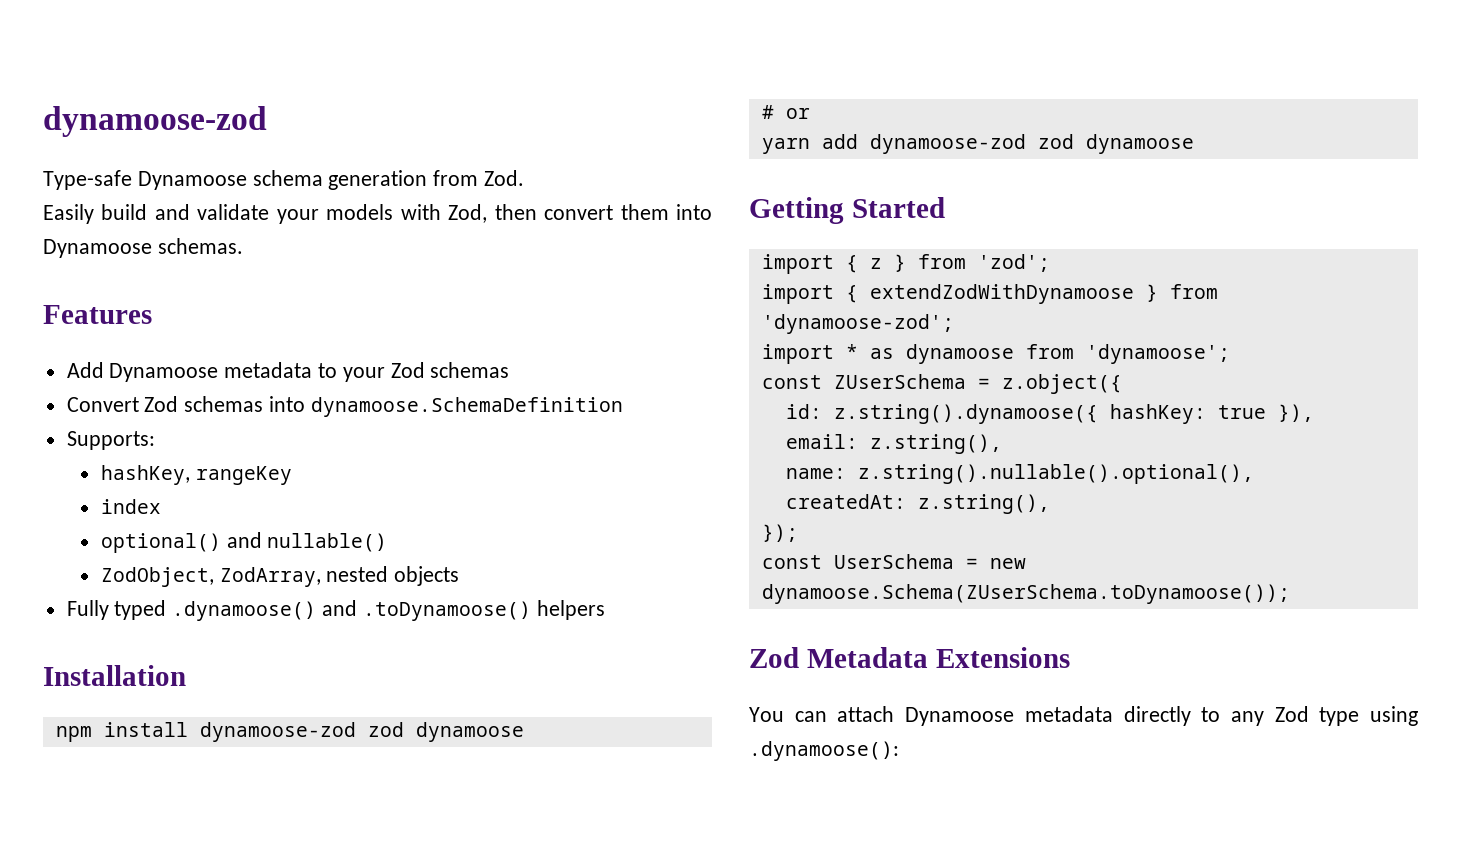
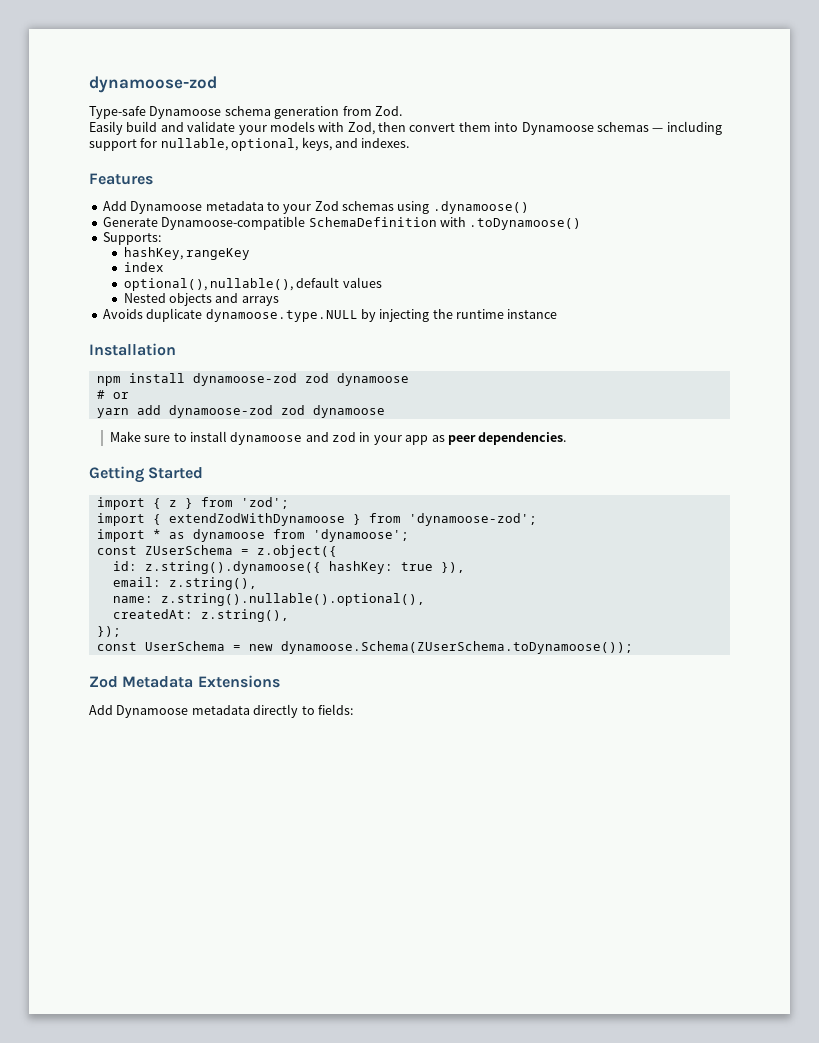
[157,238,243,254] schemas. -> [596,121,722,135] [89,137,410,151] schemas — including support for nullable, optional, keys, and indexes.
[66,396,623,417] [66,431,155,450] [100,465,292,485] [100,499,161,514] [100,532,388,553] [100,566,460,587] [66,600,605,621] // Convert Zod schemas into dynamoose.SchemaDefinition // Supports: // hashKey, rangeKey // index // optional() and nullable() // ZodObject, ZodArray, nested objects // Fully typed .dynamoose() and .toDynamoose() helpers -> [397,201,529,214] [102,216,582,230] [102,232,161,245] [123,247,250,260] [123,262,164,272] [123,277,382,291] [123,293,279,306] [102,308,558,322] using .dynamoose() // Generate Dynamoose-compatible SchemaDefinition with .toDynamoose() // Supports: // hashKey, rangeKey // index // optional(), nullable(), default values // Nested objects and arrays // Avoids duplicate dynamoose.type.NULL by injecting the runtime instance
(1194, 144) none -> [109,431,567,445] // Make sure to install dynamoose and zod in your app as peer dependencies.
[749,706,895,722] You can attach -> [89,705,113,715] Add
[1230,706,1418,726] [749,741,899,761] any Zod type using .dynamoose(): -> [317,704,353,715] fields:

